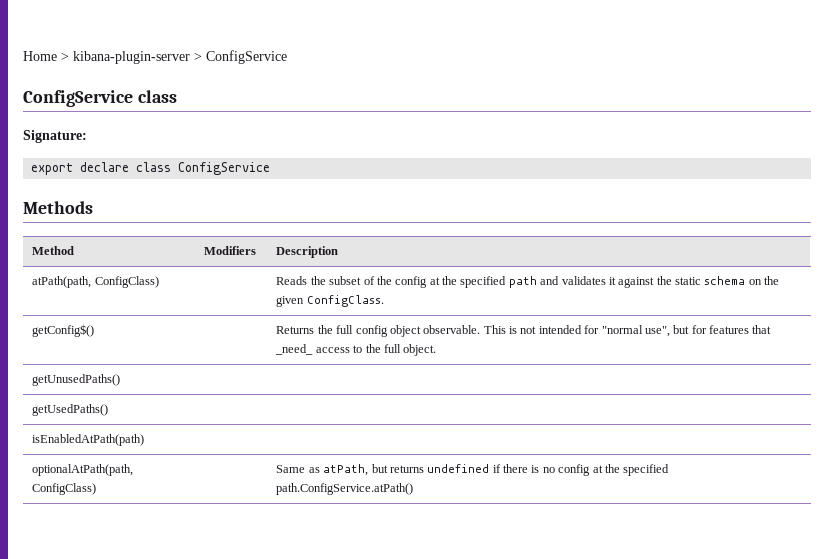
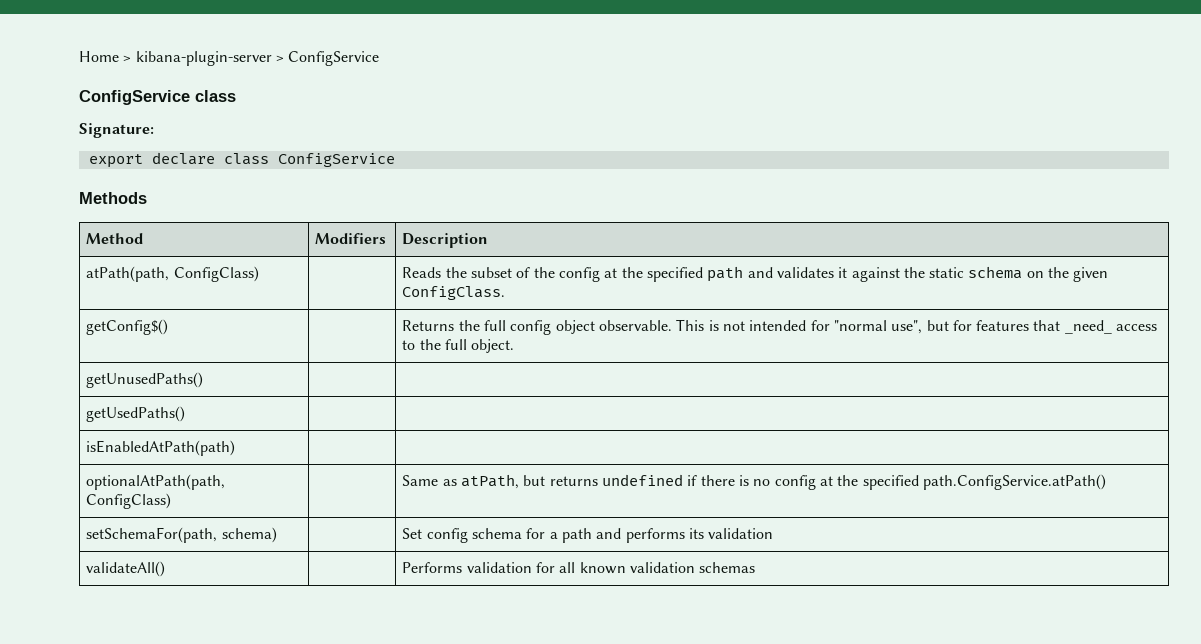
(414, 489) none -> [86,527,277,543] [402,528,774,543] [86,561,166,577] [402,562,756,574] // setSchemaFor(path, schema) | | Set config schema for a path and performs its validation // validateAll() | | Performs validation for all known validation schemas

